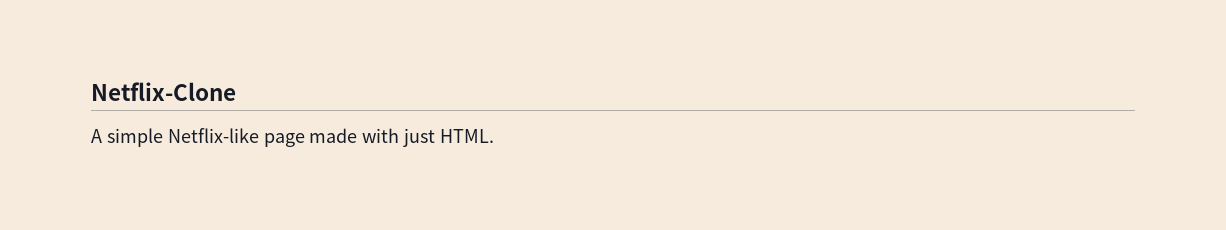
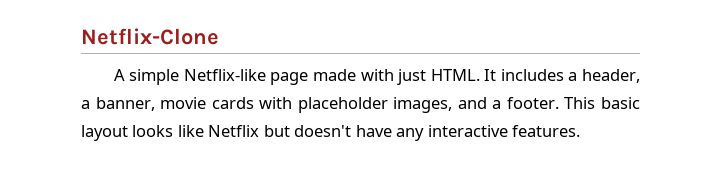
(495, 136) none -> [484,69,640,83] [81,97,640,113] [81,125,581,141] It includes a header, a banner, movie cards with placeholder images, and a footer. This basic layout looks like Netflix but doesn't have any interactive features.

